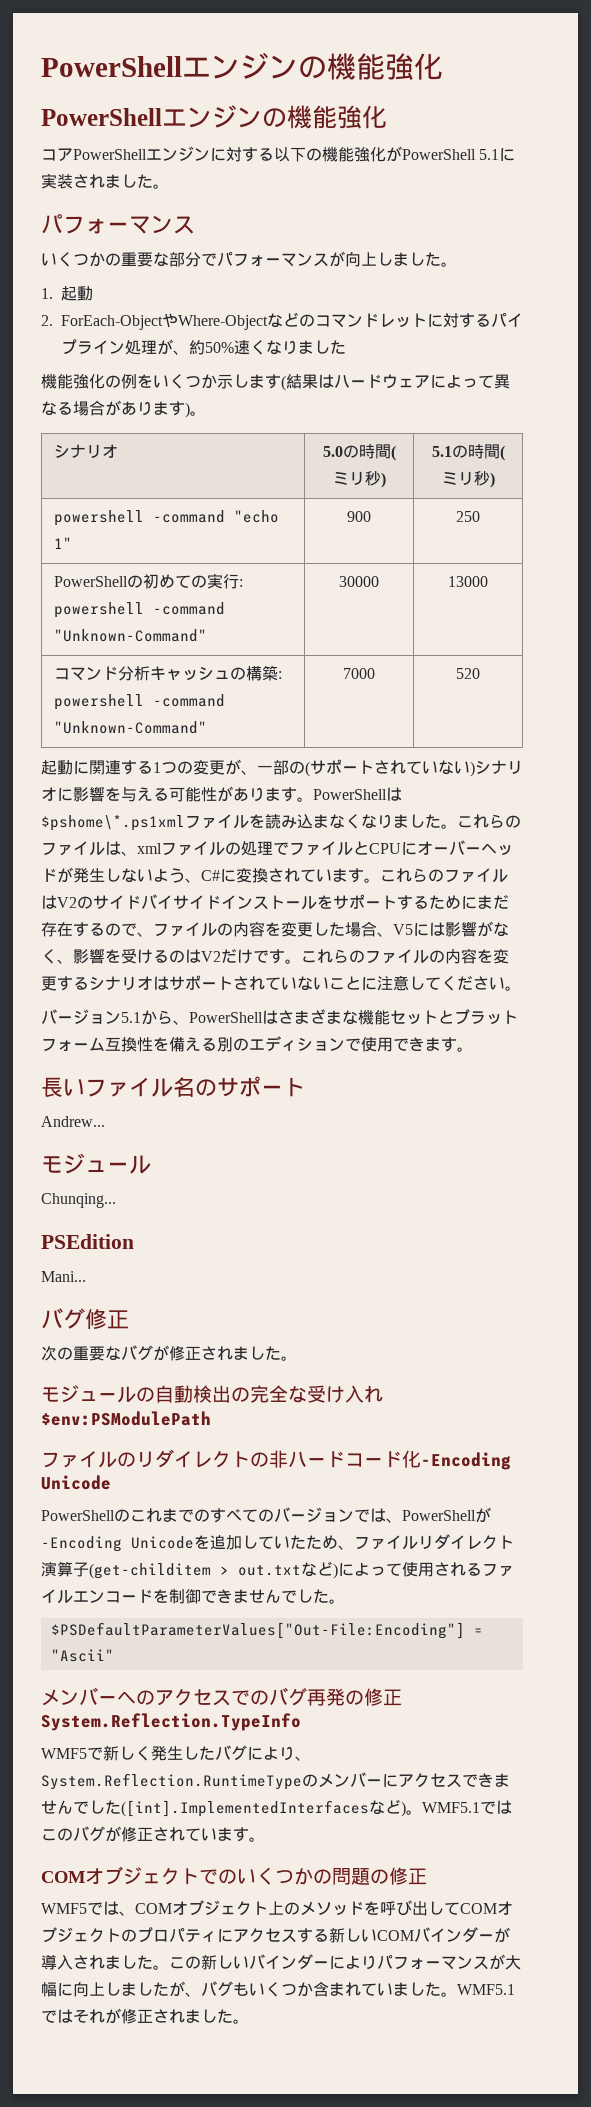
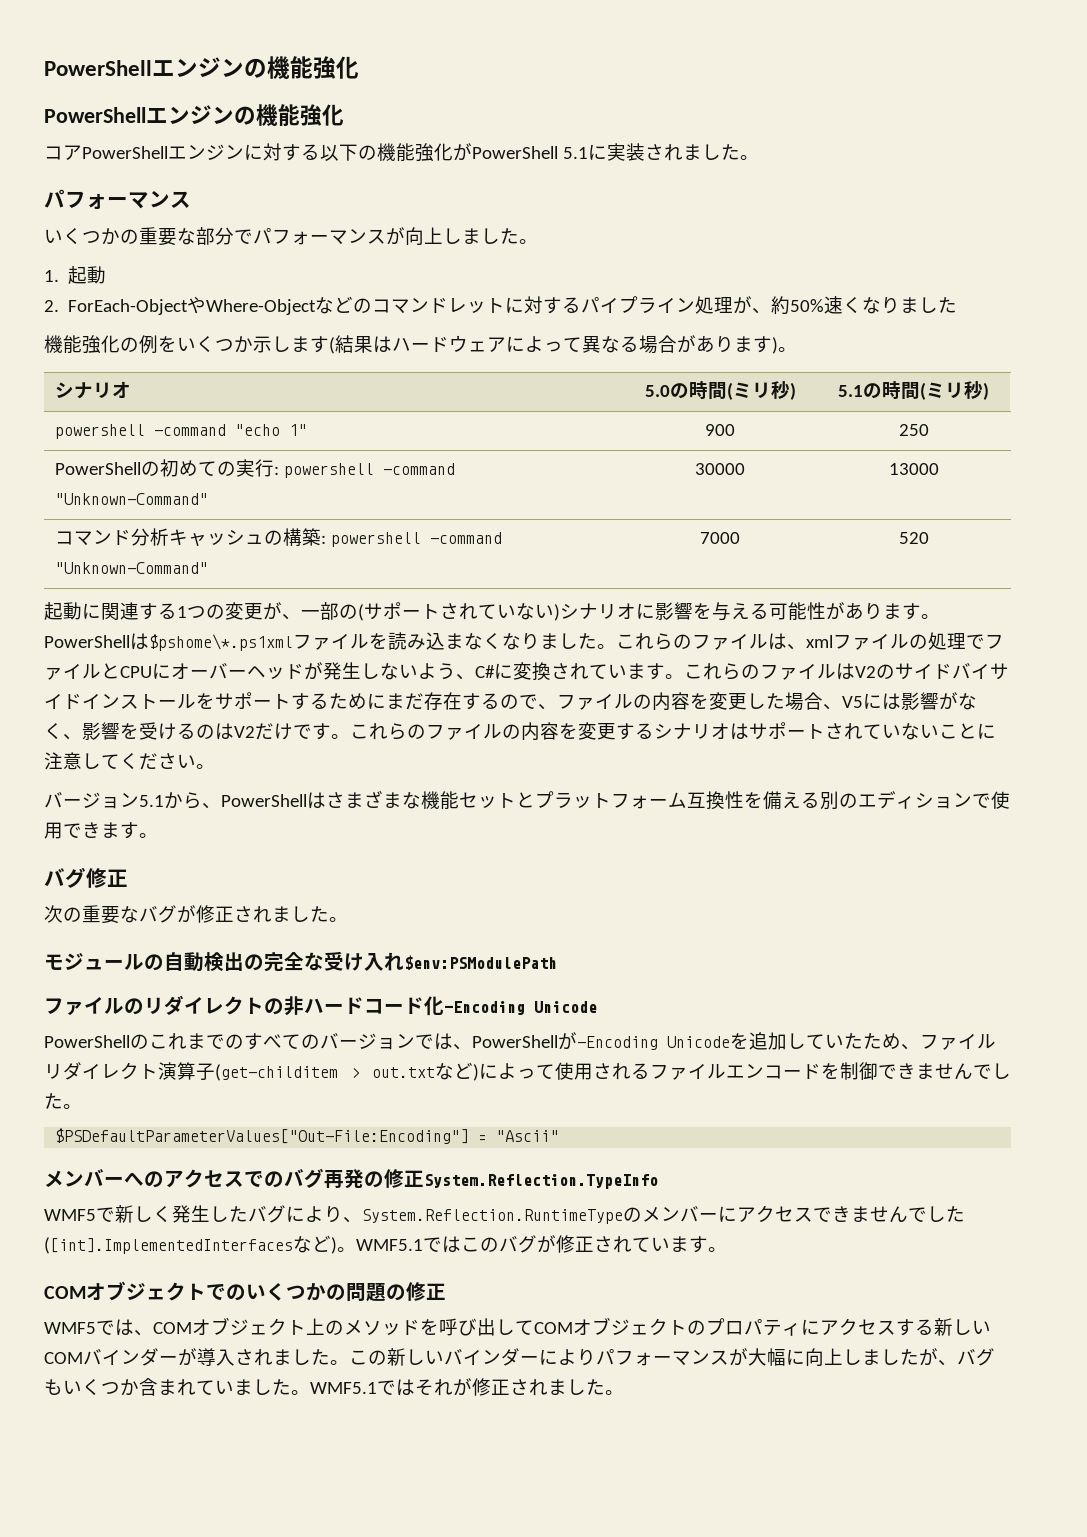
[41,1076,305,1097] [41,1116,105,1127] [41,1153,151,1174] [41,1193,116,1208] [41,1234,134,1249] [41,1271,86,1282] // 長いファイル名のサポート // Andrew... // モジュール // Chunqing... // PSEdition // Mani... -> (158, 835) none

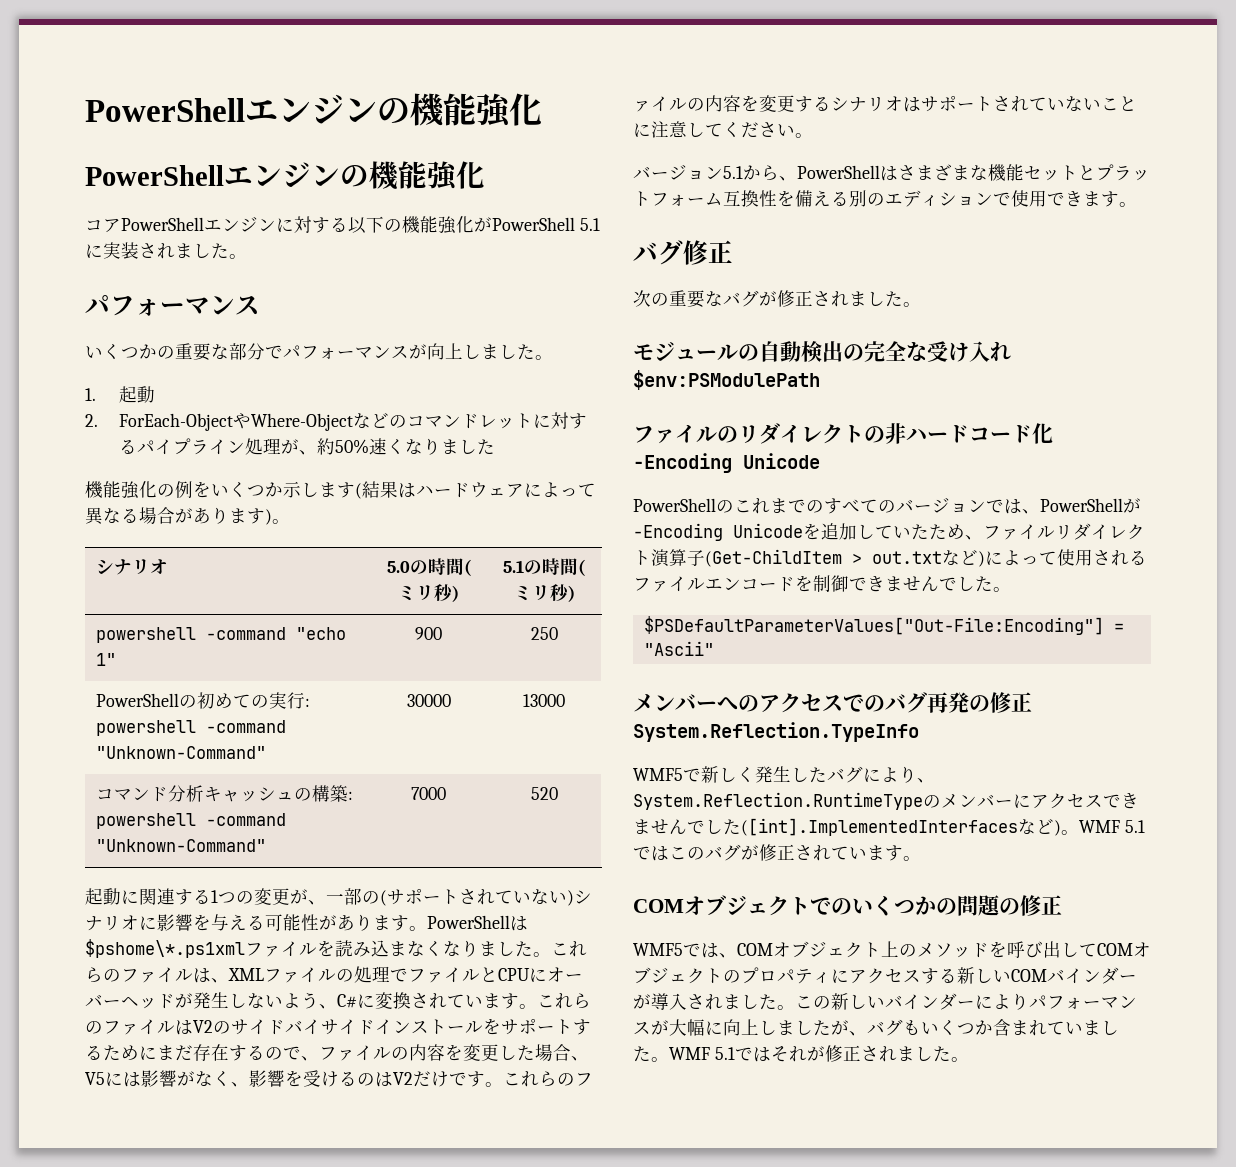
[806,635,833,648] xml -> [228,968,264,981] XML
[215,1064,338,1081] (get-childitem -> [705,549,842,567] (Get-ChildItem
[356,1239,423,1251] WMF5.1 -> [1079,820,1145,833] WMF 5.1
[310,1382,377,1394] WMF5.1 -> [669,1047,735,1060] WMF 5.1

